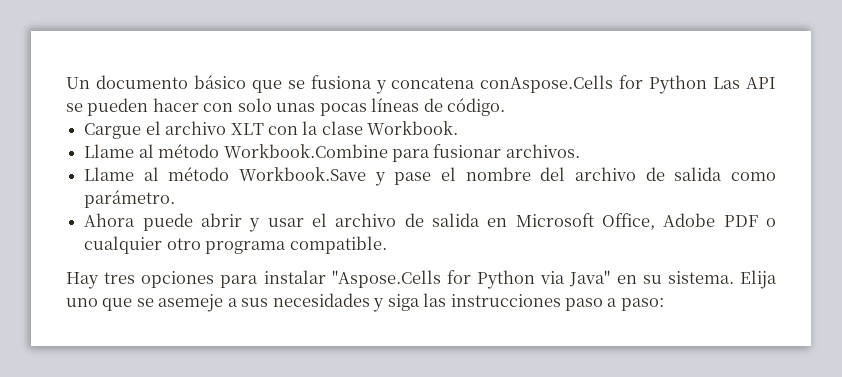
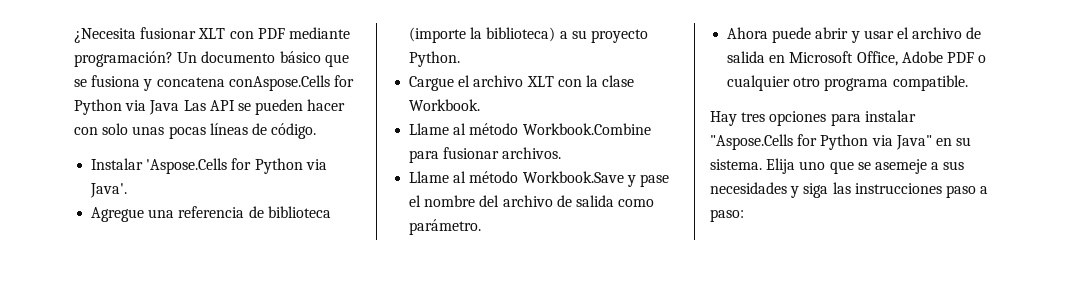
(66, 83) none -> [74,27,350,43] [74,51,173,67] ¿Necesita fusionar XLT con PDF mediante programación?
(708, 84) none -> [125,100,180,115] via Java
(506, 107) none -> [91,158,327,174] [90,183,128,198] [91,206,331,222] [409,27,648,43] [409,51,461,67] // Instalar 'Aspose.Cells for Python via Java'. // Agregue una referencia de biblioteca (importe la biblioteca) a su proyecto Python.

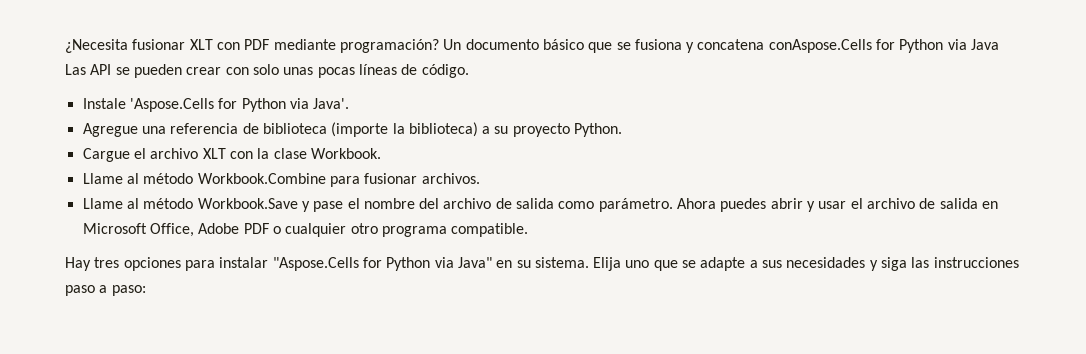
[307,99,346,111] hacer -> [186,67,222,75] crear
[91,158,144,170] Instalar -> [82,98,126,109] Instale
[727,27,812,43] // Ahora puede -> [677,198,767,212] Ahora puedes
[874,159,927,174] asemeje -> [700,257,746,271] adapte

